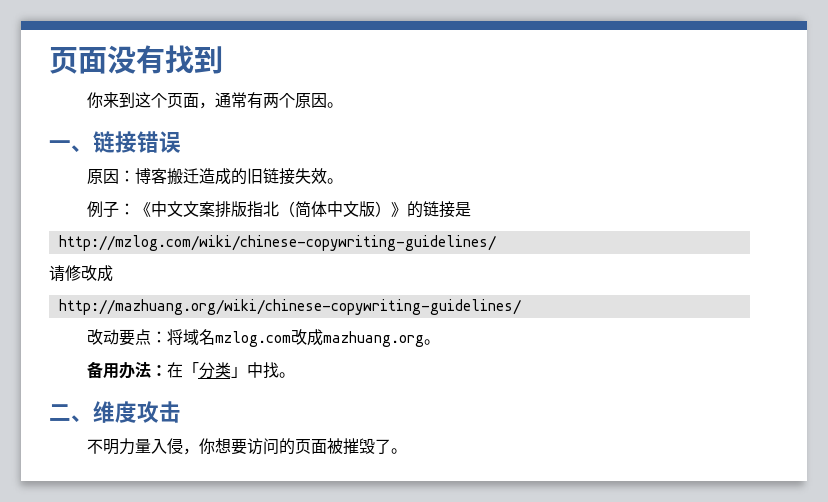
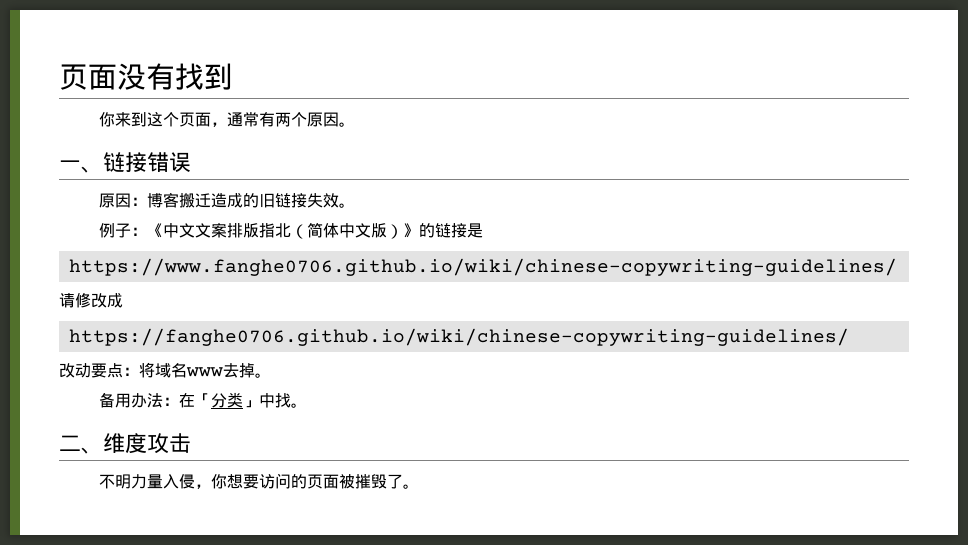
[58,235,496,251] http://mzlog.com/wiki/chinese-copywriting-guidelines/ -> [68,258,897,276] https://www.fanghe0706.github.io/wiki/chinese-copywriting-guidelines/
[58,299,521,315] http://mazhuang.org/wiki/chinese-copywriting-guidelines/ -> [68,328,849,346] https://fanghe0706.github.io/wiki/chinese-copywriting-guidelines/
[214,329,424,347] mzlog.com改成mazhuang.org -> [186,363,255,378] www去掉

